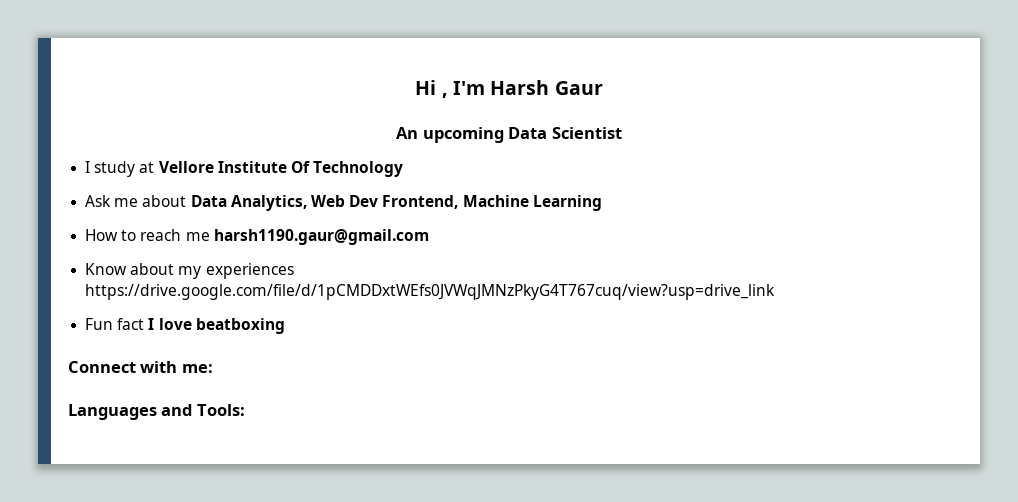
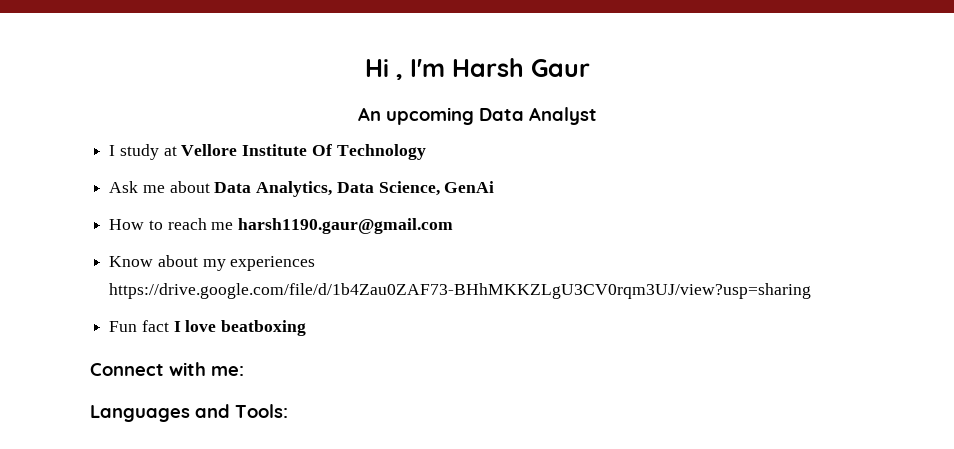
[551,127,622,139] Scientist -> [528,107,597,125] Analyst
[310,195,602,211] Web Dev Frontend, Machine Learning -> [336,181,495,196] Data Science, GenAi
[85,284,776,300] https://drive.google.com/file/d/1pCMDDxtWEfs0JVWqJMNzPkyG4T767cuq/view?usp=drive_link -> [109,283,812,299] https://drive.google.com/file/d/1b4Zau0ZAF73-BHhMKKZLgU3CV0rqm3UJ/view?usp=sharing

